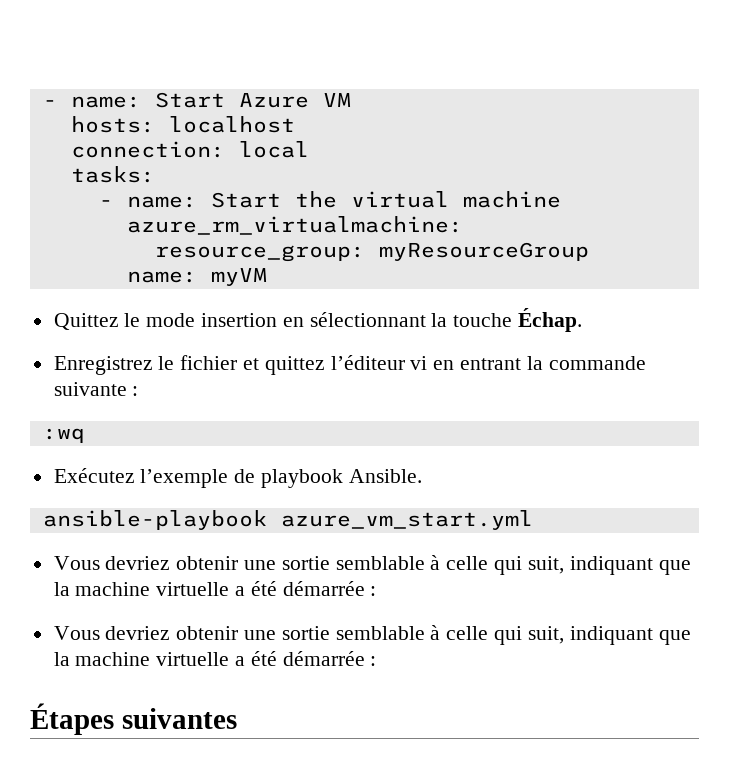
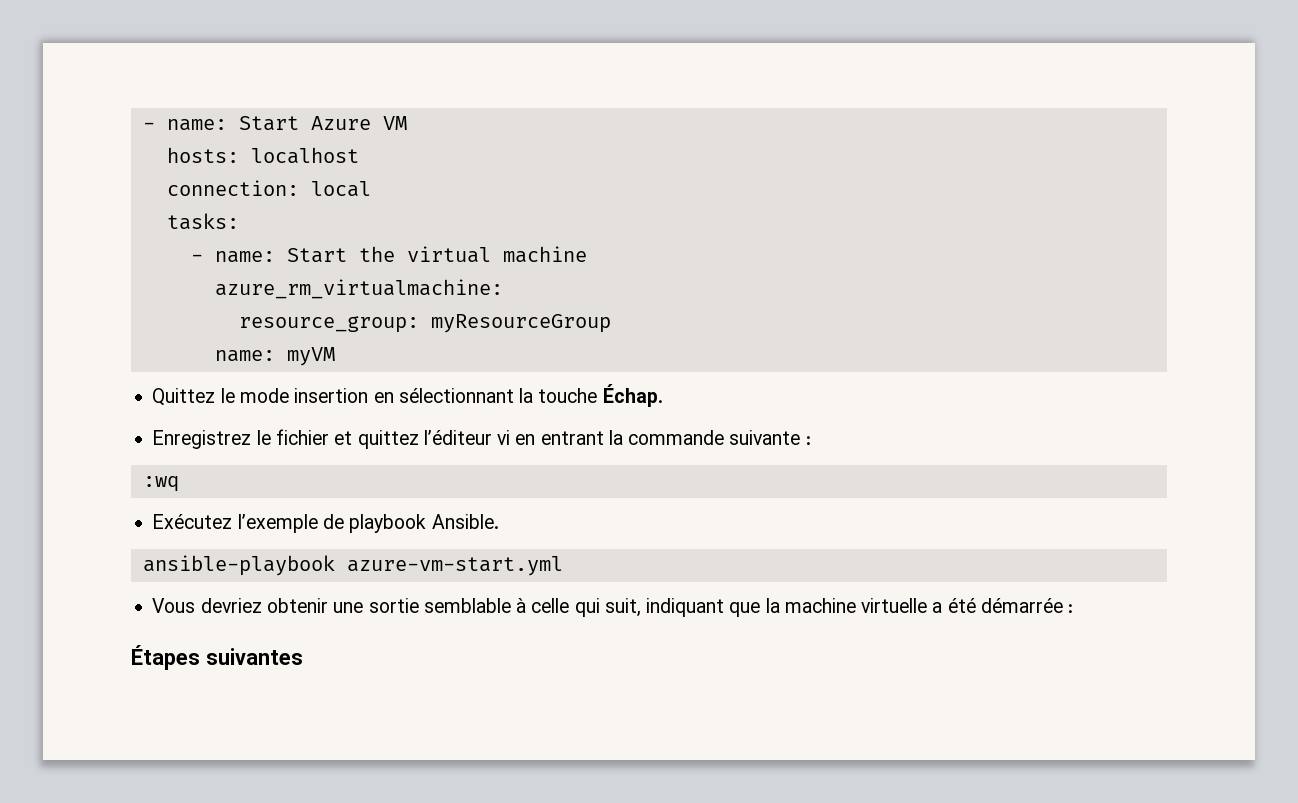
[280,510,533,530] [53,555,691,575] [53,581,377,596] azure_vm_start.yml // Vous devriez obtenir une sortie semblable à celle qui suit, indiquant que la machine virtuelle a été démarrée : -> [346,556,563,576] azure-vm-start.yml

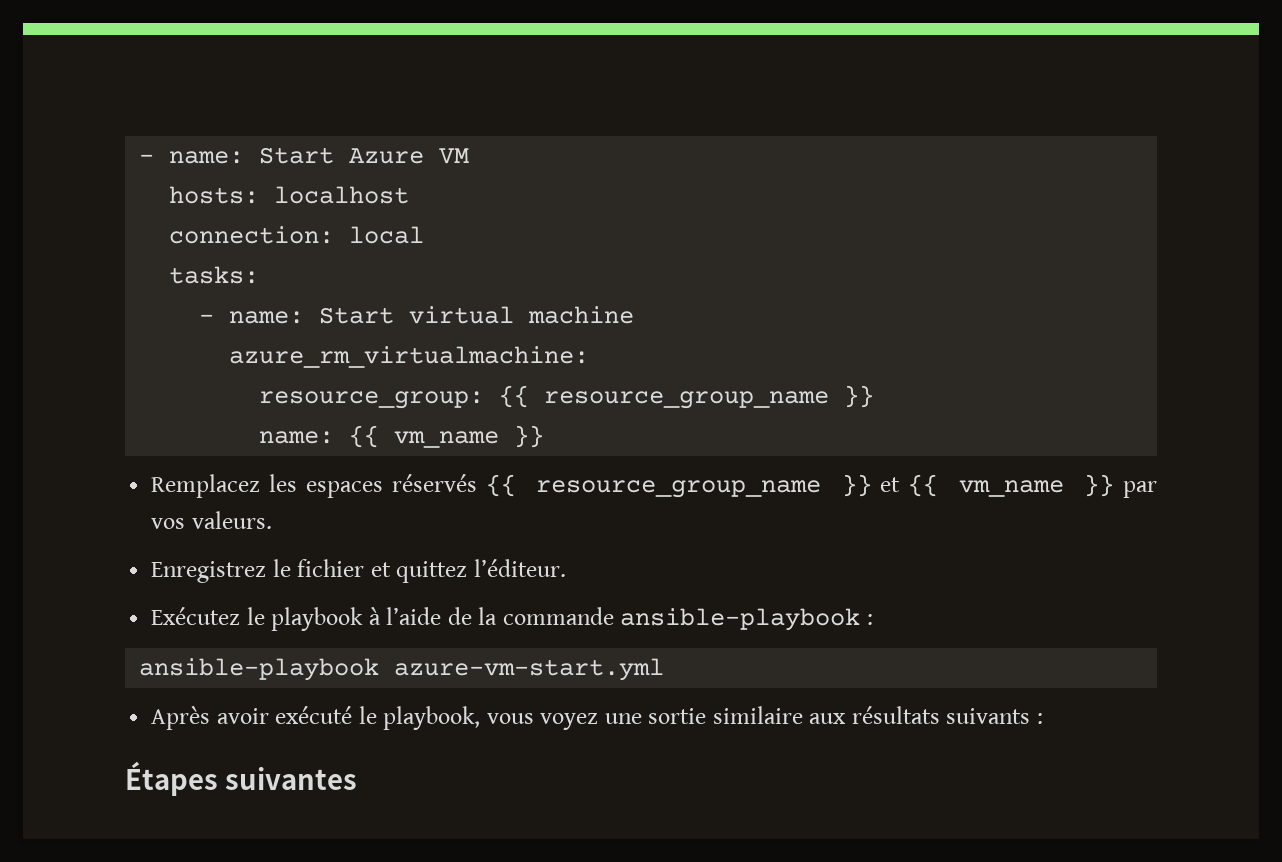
[358,246,395,262] the -> (395, 315) none
[430,314,611,333] [214,347,335,366] [152,384,663,407] myResourceGroup // name: myVM // Quittez le mode insertion en sélectionnant la touche Échap. -> [499,385,875,409] [259,425,545,448] [151,474,1157,498] [151,511,272,529] {{ resource_group_name }} // name: {{ vm_name }} // Remplacez les espaces réservés {{ resource_group_name }} et {{ vm_name }} par vos valeurs.
[423,430,604,445] l’éditeur vi en entrant -> [473,559,566,577] [151,607,472,631] l’éditeur. // Exécutez le playbook à l’aide de
[729,430,811,445] [142,476,179,492] [152,514,499,533] [142,555,563,576] [152,598,1063,617] suivante : // :wq // Exécutez l’exemple de playbook Ansible. // ansible-playbook azure-vm-start.yml // Vous devriez obtenir une sortie semblable à celle qui suit, indiquant que la machine virtuelle a été démarrée -> [620,608,873,631] [139,658,665,681] [151,706,1031,730] ansible-playbook : // ansible-playbook azure-vm-start.yml // Après avoir exécuté le playbook, vous voyez une sortie similaire aux résultats suivants

